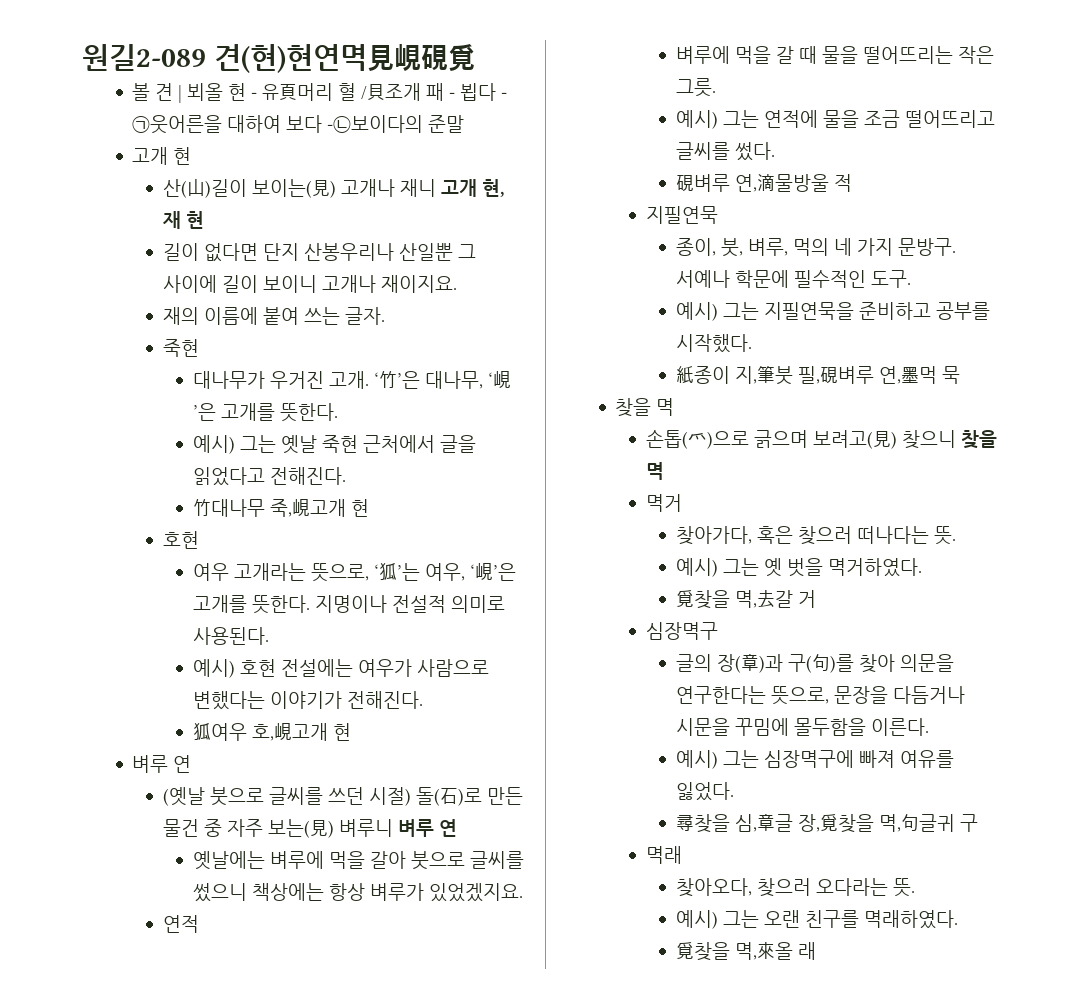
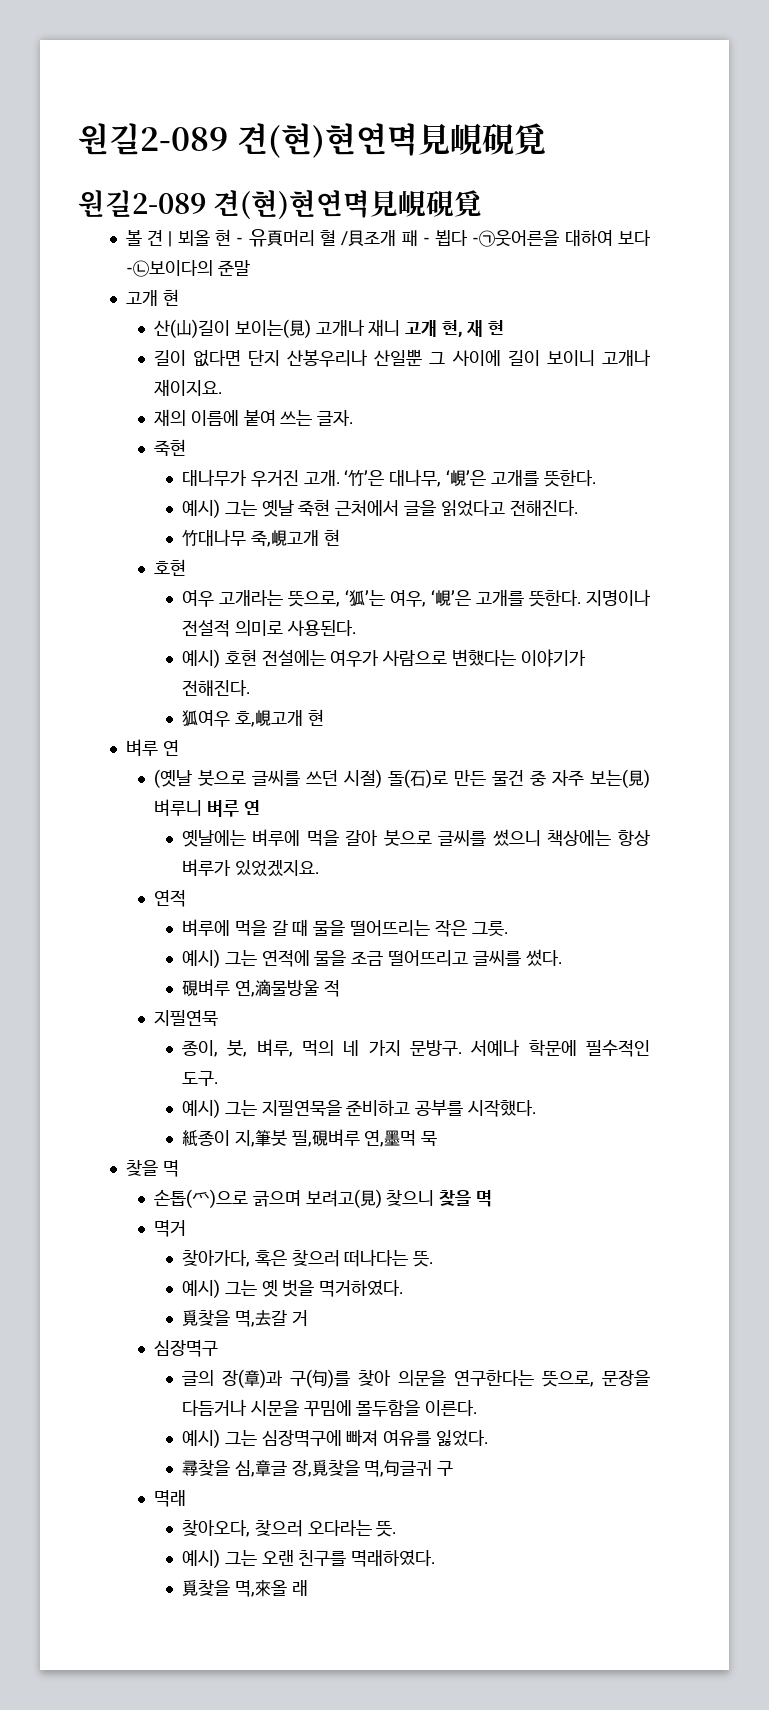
[82,44,475,73] 원길2-089 견(현)현연멱見峴硯覓 -> [78,123,546,158] [78,190,483,220] 원길2-089 견(현)현연멱見峴硯覓 // 원길2-089 견(현)현연멱見峴硯覓

